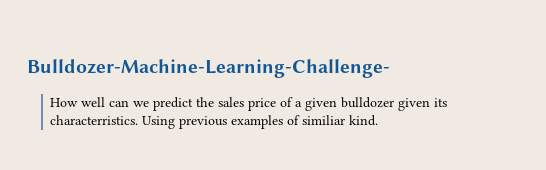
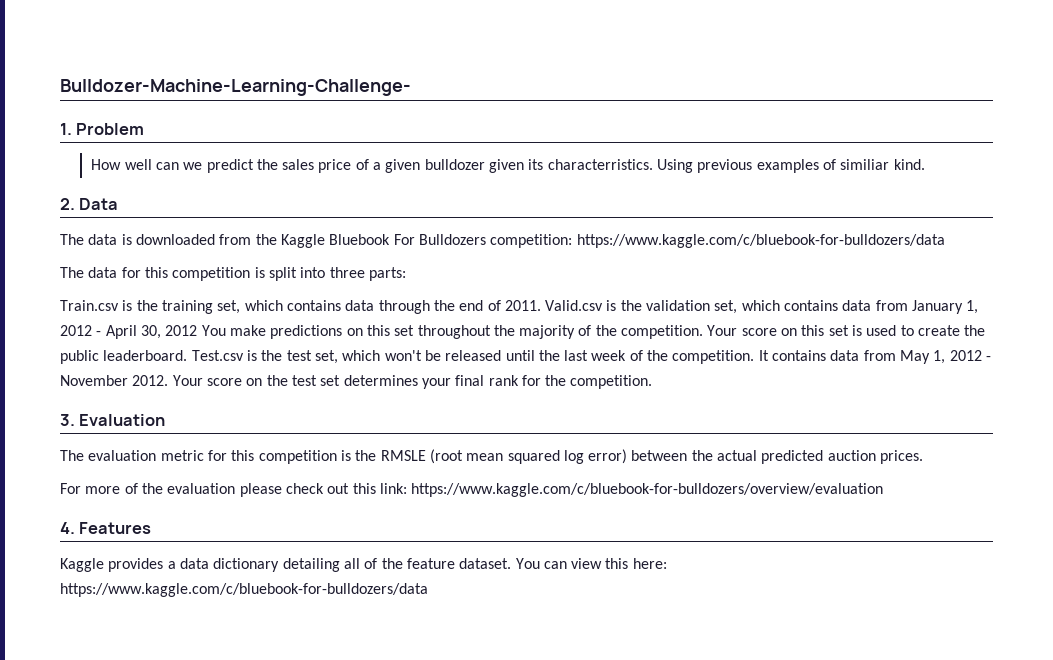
(390, 68) none -> [60,123,145,135] // 1. Problem
(379, 120) none -> [60,198,119,210] [60,234,945,248] [60,267,406,281] [60,300,979,314] [60,325,986,339] [60,350,992,364] [60,375,653,389] [60,414,166,426] [60,449,924,464] [60,483,884,497] [60,522,152,534] [60,558,667,572] [60,583,428,597] // 2. Data // The data is downloaded from the Kaggle Bluebook For Bulldozers competition: https://www.kaggle.com/c/bluebook-for-bulldozers/data // The data for this competition is split into three parts: // Train.csv is the training set, which contains data through the end of 2011. Valid.csv is the validation set, which contains data from January 1, 2012 - April 30, 2012 You make predictions on this set throughout the majority of the competition. Your score on this set is used to create the public leaderboard. Test.csv is the test set, which won't be released until the last week of the competition. It contains data from May 1, 2012 - November 2012. Your score on the test set determines your final rank for the competition. // 3. Evaluation // The evaluation metric for this competition is the RMSLE (root mean squared log error) between the actual predicted auction prices. // For more of the evaluation please check out this link: https://www.kaggle.com/c/bluebook-for-bulldozers/overview/evaluation // 4. Features // Kaggle provides a data dictionary detailing all of the feature dataset. You can view this here: https://www.kaggle.com/c/bluebook-for-bulldozers/data

